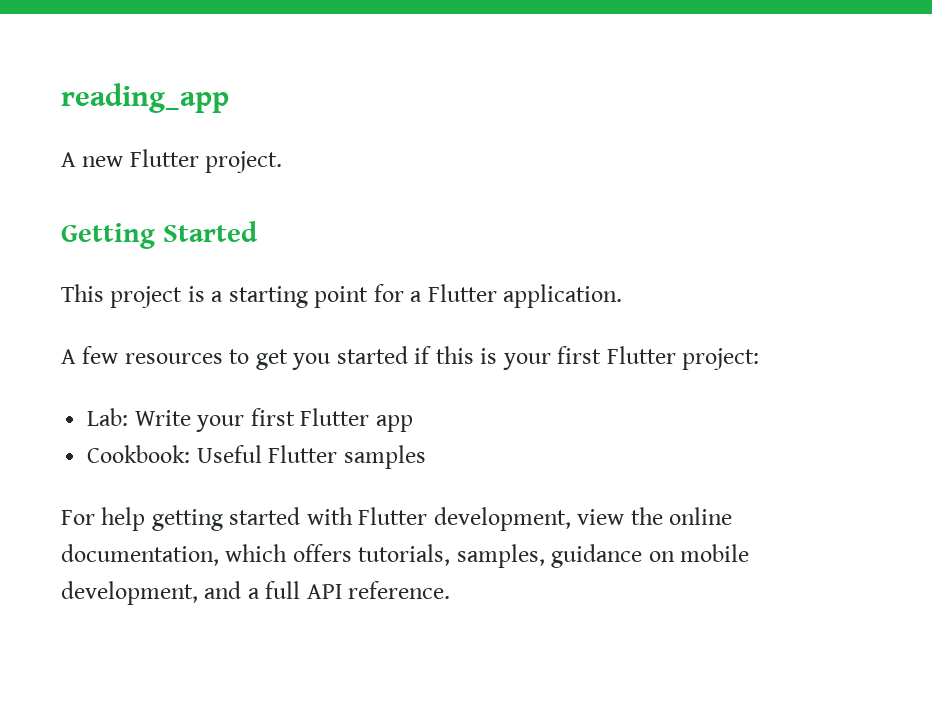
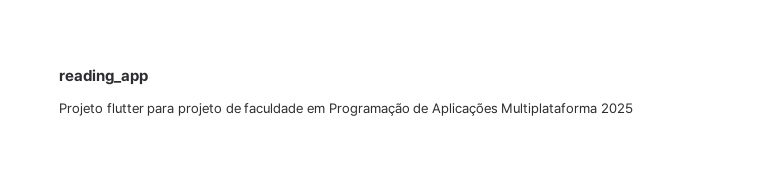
[61,149,283,173] [61,221,258,249] [61,284,623,308] [61,346,760,370] [87,408,413,432] [87,445,426,469] [61,507,733,531] [61,544,750,568] [61,581,451,605] A new Flutter project. // Getting Started // This project is a starting point for a Flutter application. // A few resources to get you started if this is your first Flutter project: // Lab: Write your first Flutter app // Cookbook: Useful Flutter samples // For help getting started with Flutter development, view the online documentation, which offers tutorials, samples, guidance on mobile development, and a full API reference. -> [59,103,634,116] Projeto flutter para projeto de faculdade em Programação de Aplicações Multiplataforma 2025

